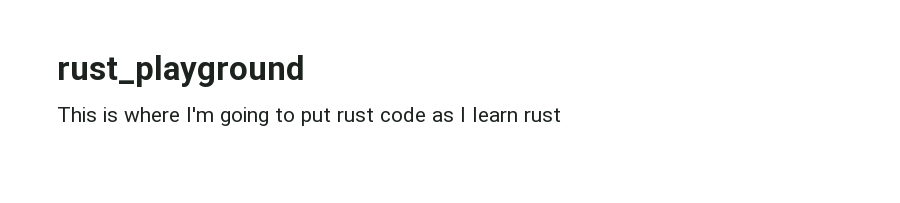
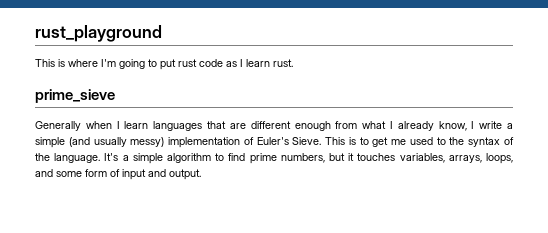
[524,108,561,122] rust -> [273,59,293,67] [35,89,115,103] [35,121,513,131] [35,137,514,148] [35,153,513,164] [35,169,201,180] rust. // prime_sieve // Generally when I learn languages that are different enough from what I already know, I write a simple (and usually messy) implementation of Euler's Sieve. This is to get me used to the syntax of the language. It's a simple algorithm to find prime numbers, but it touches variables, arrays, loops, and some form of input and output.

